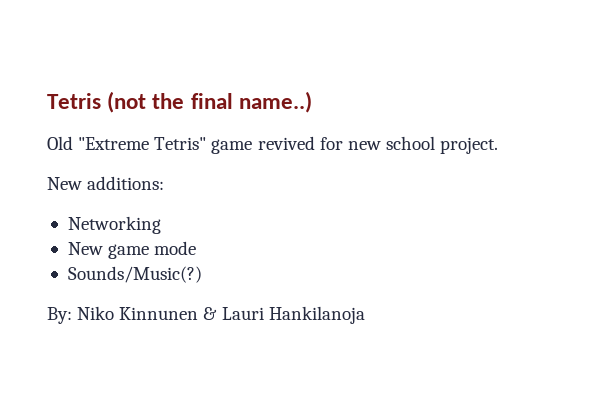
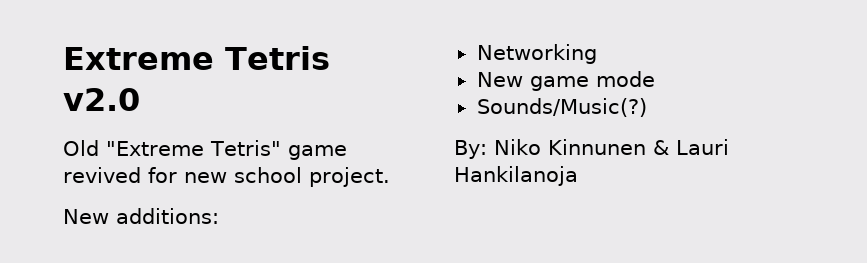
[47,91,312,113] Tetris (not the final name..) -> [63,46,330,70] [63,88,140,111] Extreme Tetris v2.0

